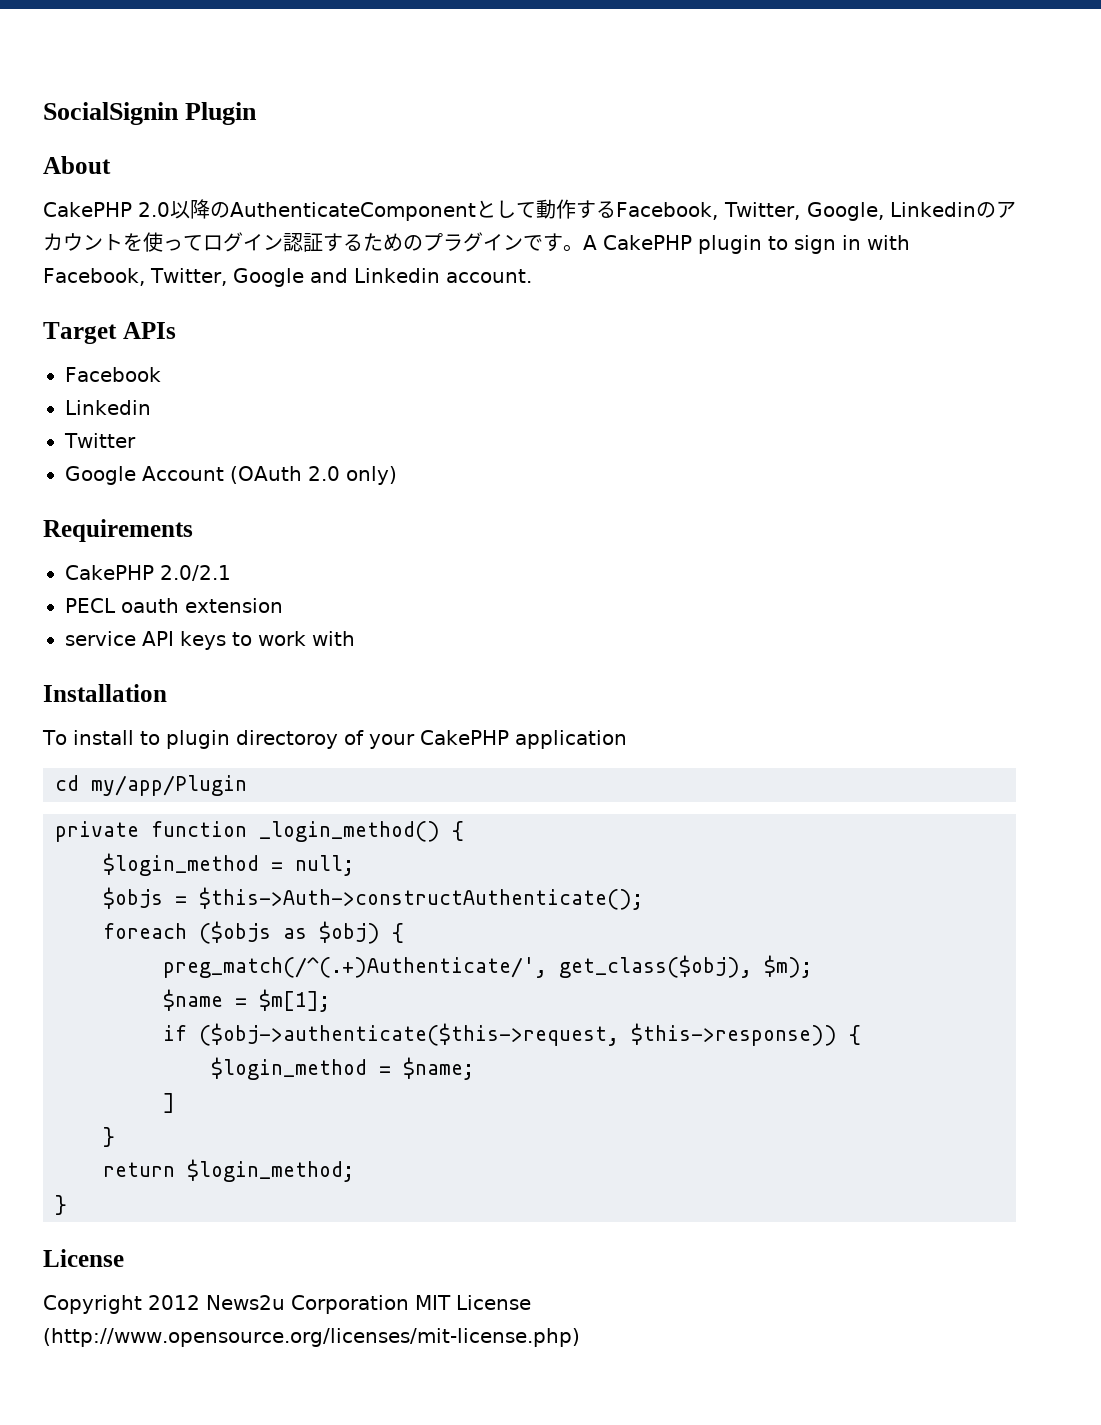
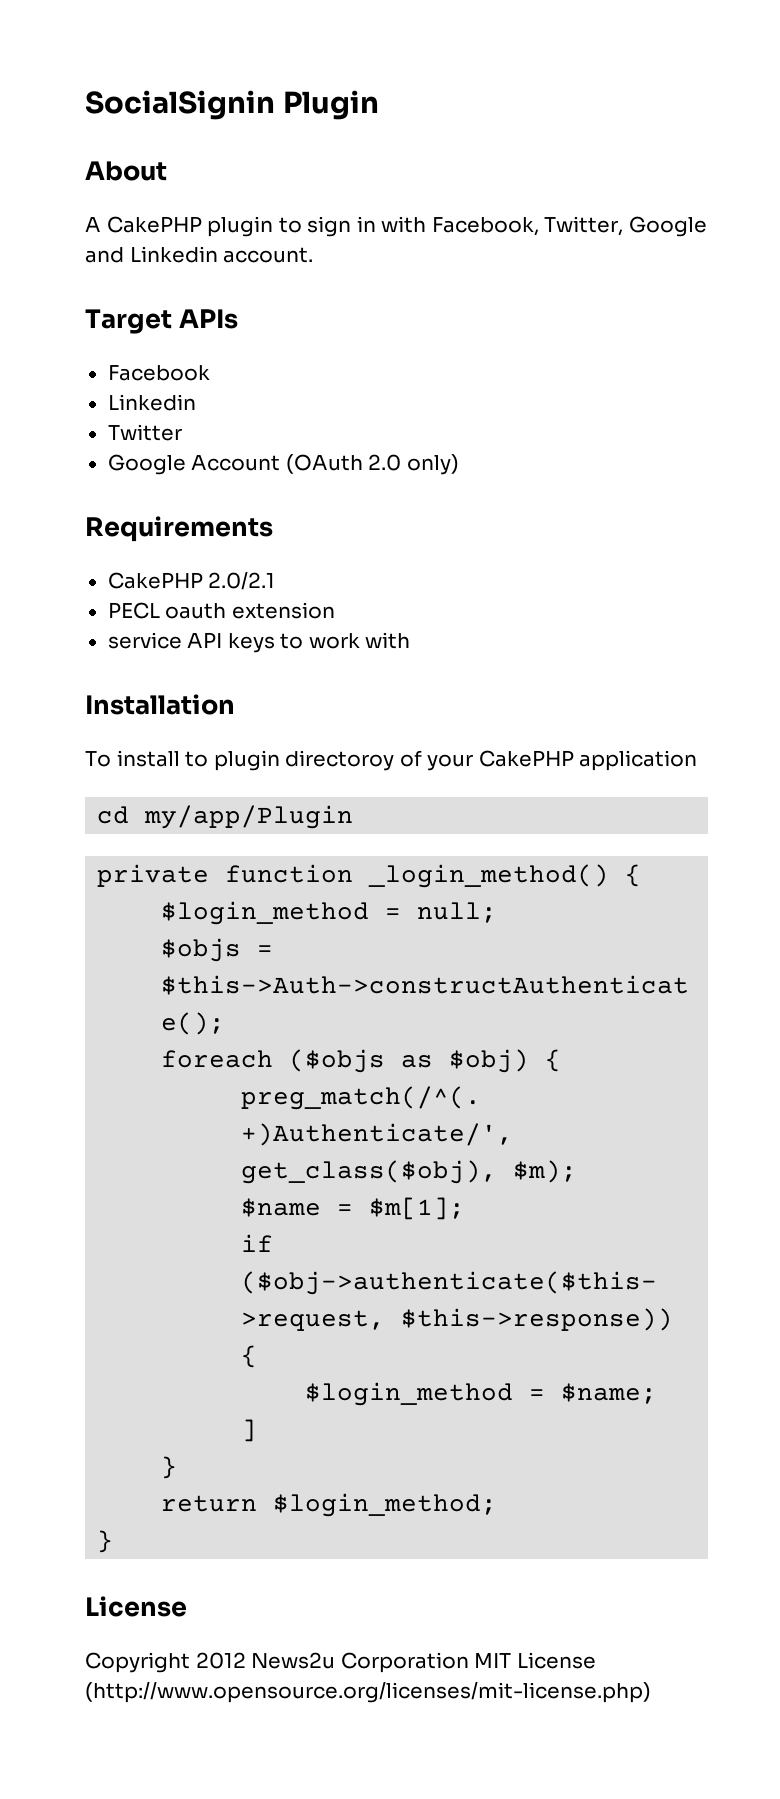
[43,199,1016,221] [43,232,583,252] CakePHP 2.0以降のAuthenticateComponentとして動作するFacebook, Twitter, Google, Linkedinのアカウントを使ってログイン認証するためのプラグインです。 -> (167, 171) none

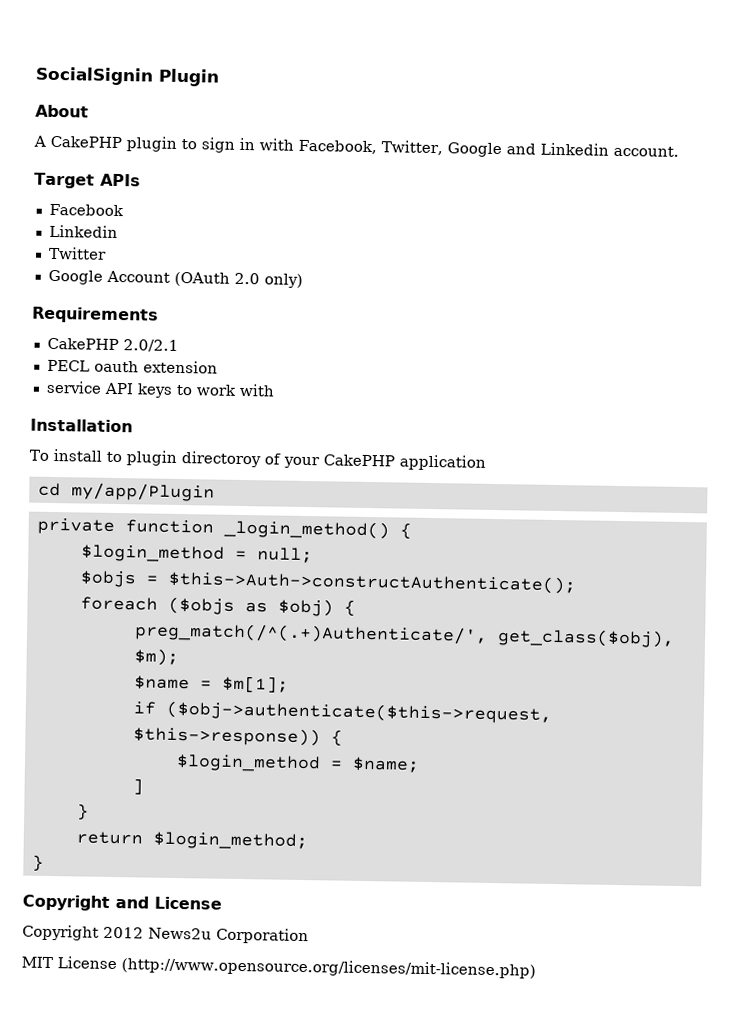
(114, 1541) none -> [22,894,149,911] Copyright and
(469, 1662) none -> (309, 936) //

